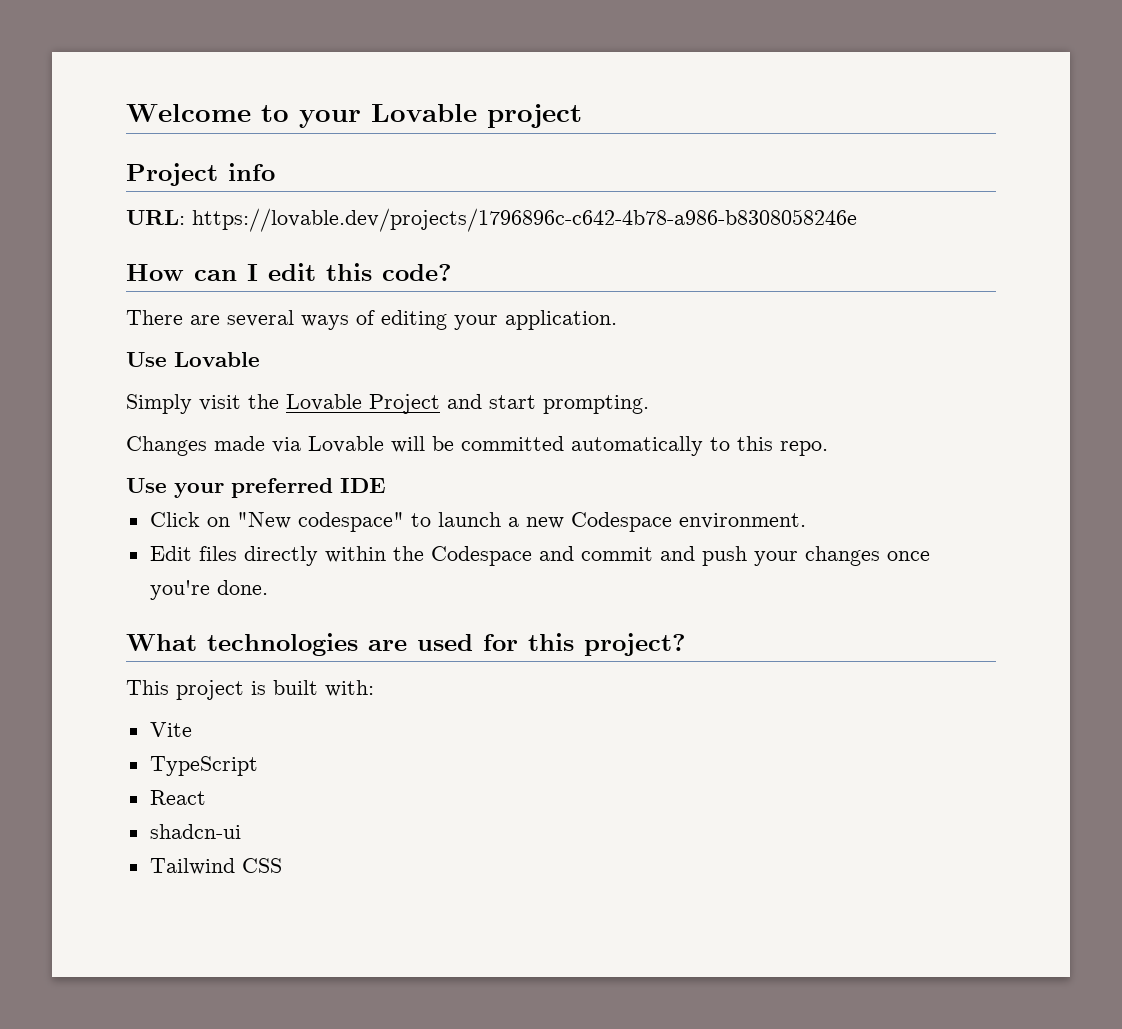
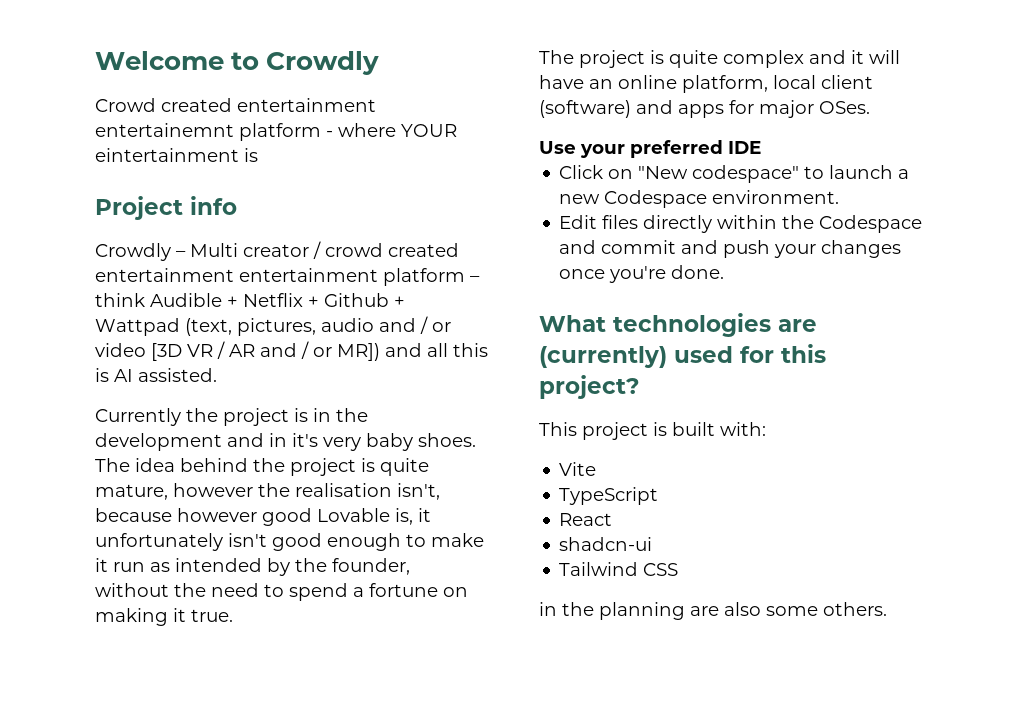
[299,104,582,128] [126,163,275,186] [126,208,857,232] [126,263,452,281] [126,310,617,330] [126,352,260,367] [126,394,649,414] [126,436,828,456] your Lovable project // Project info // URL: https://lovable.dev/projects/1796896c-c642-4b78-a986-b8308058246e // How can I edit this code? // There are several ways of editing your application. // Use Lovable // Simply visit the Lovable Project and start prompting. // Changes made via Lovable will be committed automatically to this repo. -> [266,51,380,75] [95,98,376,112] [95,123,457,141] [95,148,258,162] [95,196,237,220] [95,241,459,261] [95,268,480,286] [95,293,405,307] [95,316,451,336] [95,341,488,361] [95,368,217,382] [95,408,368,426] [95,433,476,451] [95,458,429,476] [95,483,440,500] [95,508,431,526] [95,533,484,551] [95,558,410,576] [95,583,468,601] [95,608,233,626] [539,50,900,68] [539,75,873,93] [539,100,870,118] Crowdly // Crowd created entertainment entertainemnt platform - where YOUR eintertainment is // Project info // Crowdly – Multi creator / crowd created entertainment entertainment platform – think Audible + Netflix + Github + Wattpad (text, pictures, audio and / or video [3D VR / AR and / or MR]) and all this is AI assisted. // Currently the project is in the development and in it's very baby shoes. The idea behind the project is quite mature, however the realisation isn't, because however good Lovable is, it unfortunately isn't good enough to make it run as intended by the founder, without the need to spend a fortune on making it true. // The project is quite complex and it will have an online platform, local client (software) and apps for major OSes.
(407, 645) none -> [539,346,667,368] (currently)
(282, 865) none -> [539,602,887,620] // in the planning are also some others.

